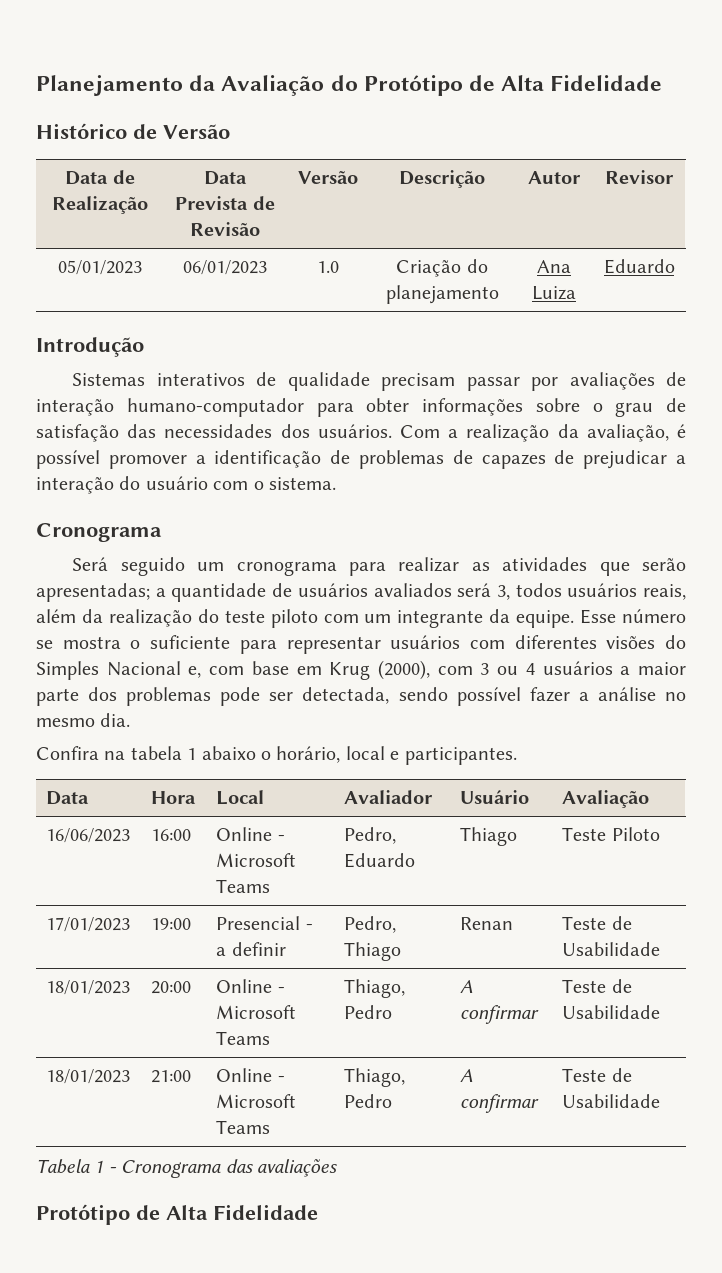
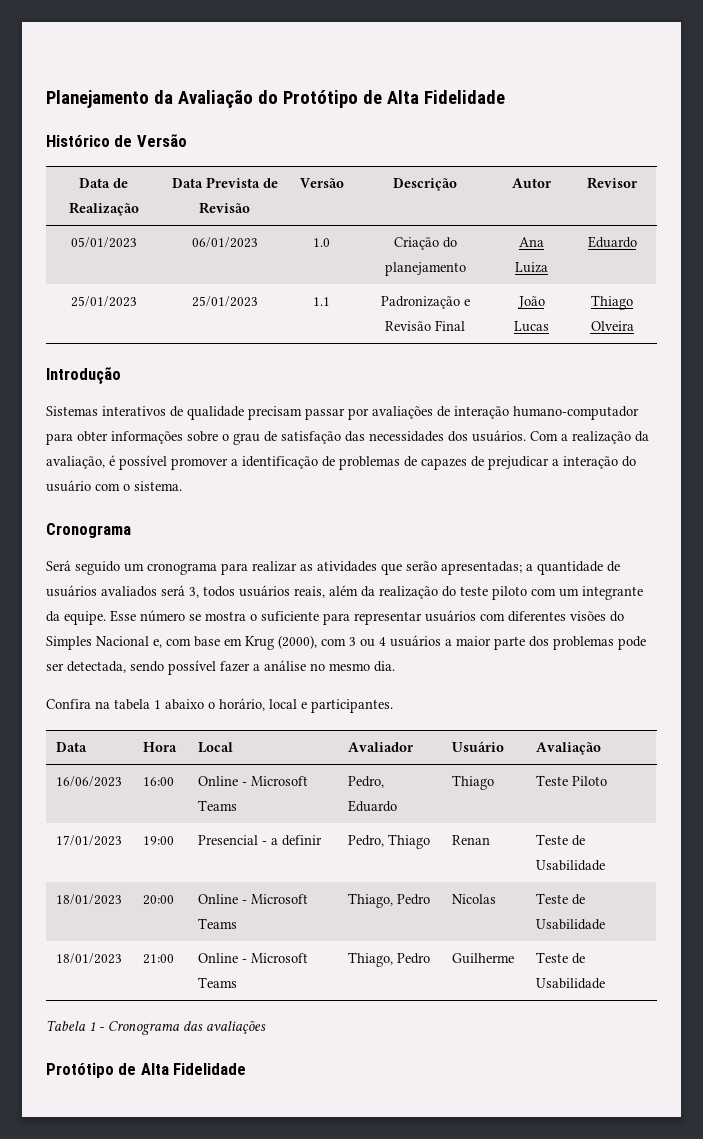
(675, 266) none -> [70,296,137,307] [191,296,258,307] [313,297,330,306] [380,296,470,309] [385,320,465,331] [517,296,545,309] [514,321,549,332] [591,295,633,310] [590,321,634,331] // 25/01/2023 | 25/01/2023 | 1.1 | Padronização e Revisão Final | João Lucas | Thiago Olveira
[460,980,474,993] [460,1005,540,1024] A confirmar -> [452,894,497,904] Nicolas
[460,1069,474,1082] [460,1094,540,1113] A confirmar -> [452,953,515,964] Guilherme

